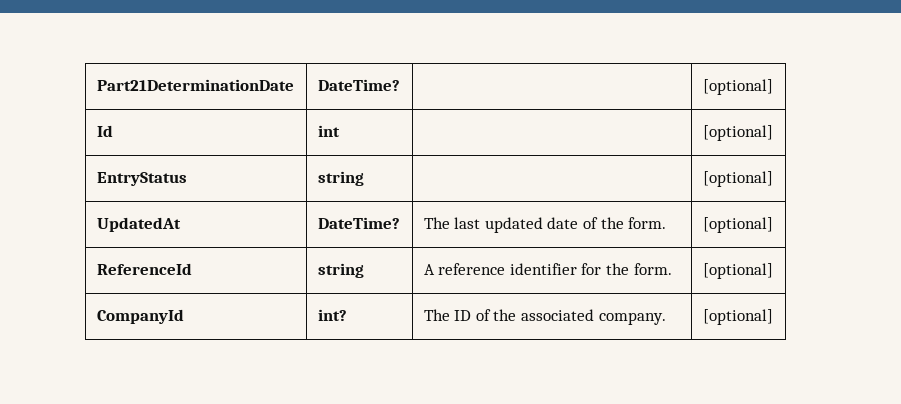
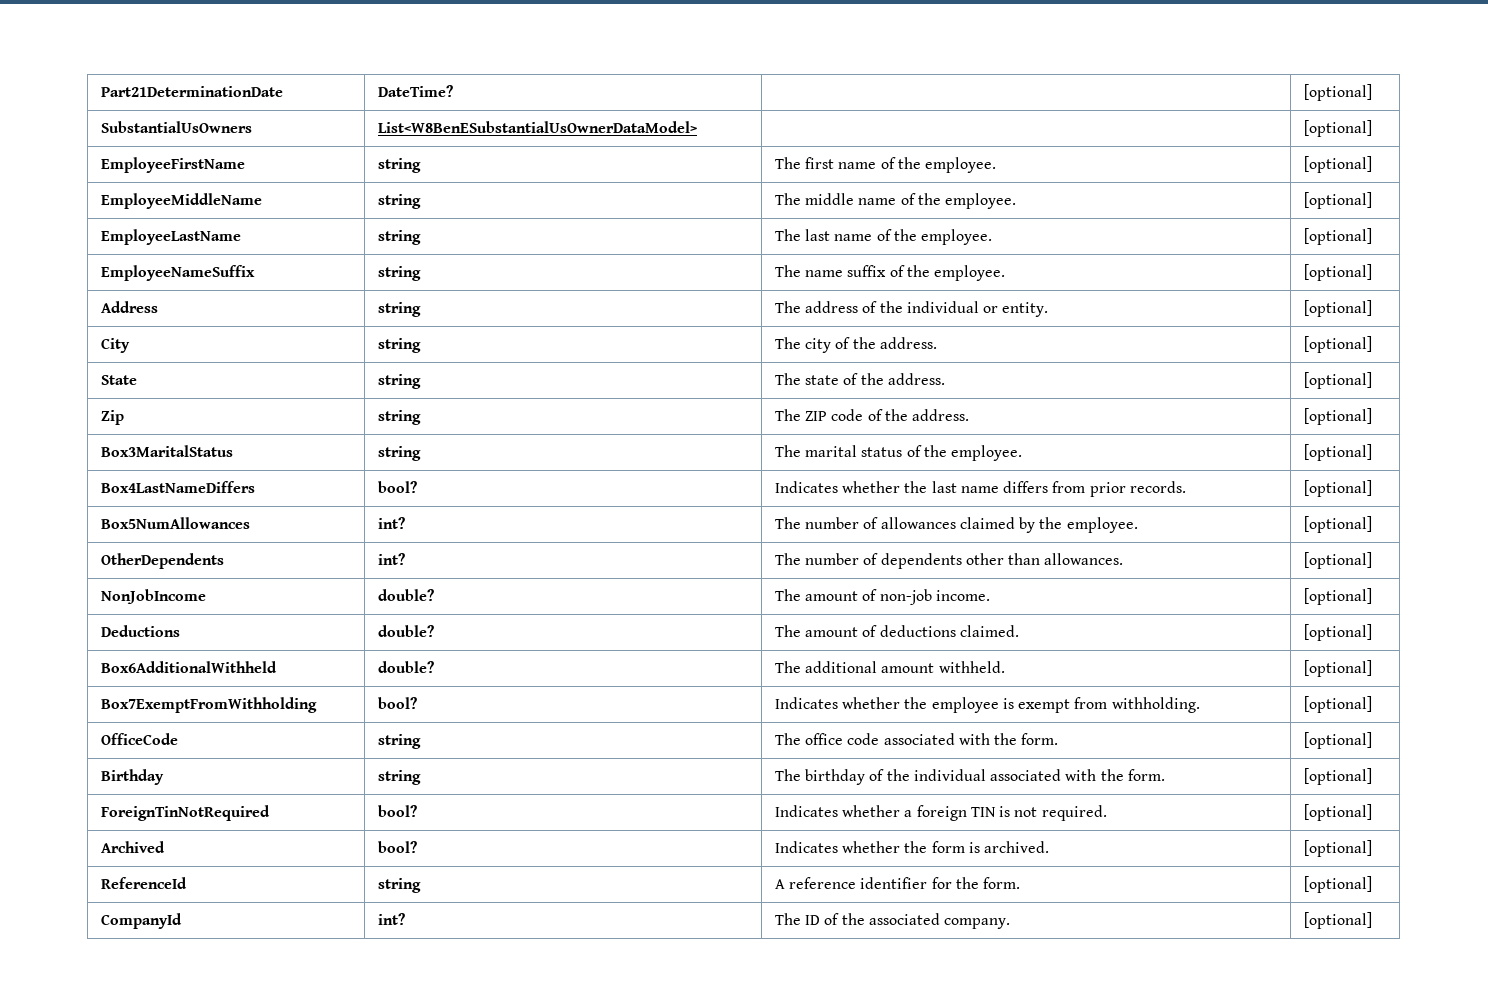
[96,125,113,137] [317,125,340,137] [702,125,773,141] [96,172,187,186] [317,171,364,186] [702,171,773,187] [96,217,181,232] [317,217,400,229] [423,217,667,233] Id | int | | [optional] // EntryStatus | string | | [optional] // UpdatedAt | DateTime? | The last updated date of the form. -> [100,121,252,133] [377,121,697,133] [1303,120,1372,137] [100,157,245,173] [377,158,421,173] [774,157,997,173] [1303,156,1372,173] [100,193,262,209] [377,194,421,209] [774,193,1017,209] [1303,192,1372,209] [100,229,241,245] [377,230,421,245] [774,229,993,245] [1303,228,1372,245] [100,265,255,281] [377,266,421,281] [774,265,1006,281] [1303,264,1372,281] [100,301,158,313] [377,302,421,317] [774,301,1049,317] [1303,300,1372,317] [100,338,130,353] [377,338,421,353] [774,337,937,353] [1303,336,1372,353] [100,375,137,385] [377,374,421,389] [774,373,945,385] [1303,372,1372,389] [100,410,124,425] [377,410,421,425] [774,409,970,421] [1303,408,1372,425] [100,445,233,457] [377,446,421,461] [774,445,1023,461] [1303,444,1372,461] [100,481,255,493] [377,481,417,493] [774,481,1187,497] [1303,480,1372,497] [100,517,250,529] [377,517,405,529] [774,517,1138,533] [1303,516,1372,533] [100,553,224,569] [377,553,405,565] [774,553,1124,569] [1303,552,1372,569] [100,589,206,604] [377,589,434,601] [774,589,990,605] [1303,588,1372,605] [100,625,180,637] [377,625,434,637] [774,625,1019,637] [1303,624,1372,641] [100,661,277,673] [377,661,434,673] [774,661,1005,673] [1303,660,1372,677] [100,697,317,713] [377,697,417,709] [774,697,1200,713] [1303,696,1372,713] [100,733,178,745] [377,734,421,749] [774,733,1059,745] [1303,732,1372,749] [100,769,164,785] [377,770,421,785] [774,769,1166,785] [1303,768,1372,785] [100,805,270,821] [377,805,417,817] [774,805,1107,821] [1303,804,1372,821] [100,841,165,853] [377,841,417,853] [774,841,1050,853] SubstantialUsOwners | List<W8BenESubstantialUsOwnerDataModel> | | [optional] // EmployeeFirstName | string | The first name of the employee. | [optional] // EmployeeMiddleName | string | The middle name of the employee. | [optional] // EmployeeLastName | string | The last name of the employee. | [optional] // EmployeeNameSuffix | string | The name suffix of the employee. | [optional] // Address | string | The address of the individual or entity. | [optional] // City | string | The city of the address. | [optional] // State | string | The state of the address. | [optional] // Zip | string | The ZIP code of the address. | [optional] // Box3MaritalStatus | string | The marital status of the employee. | [optional] // Box4LastNameDiffers | bool? | Indicates whether the last name differs from prior records. | [optional] // Box5NumAllowances | int? | The number of allowances claimed by the employee. | [optional] // OtherDependents | int? | The number of dependents other than allowances. | [optional] // NonJobIncome | double? | The amount of non-job income. | [optional] // Deductions | double? | The amount of deductions claimed. | [optional] // Box6AdditionalWithheld | double? | The additional amount withheld. | [optional] // Box7ExemptFromWithholding | bool? | Indicates whether the employee is exempt from withholding. | [optional] // OfficeCode | string | The office code associated with the form. | [optional] // Birthday | string | The birthday of the individual associated with the form. | [optional] // ForeignTinNotRequired | bool? | Indicates whether a foreign TIN is not required. | [optional] // Archived | bool? | Indicates whether the form is archived.

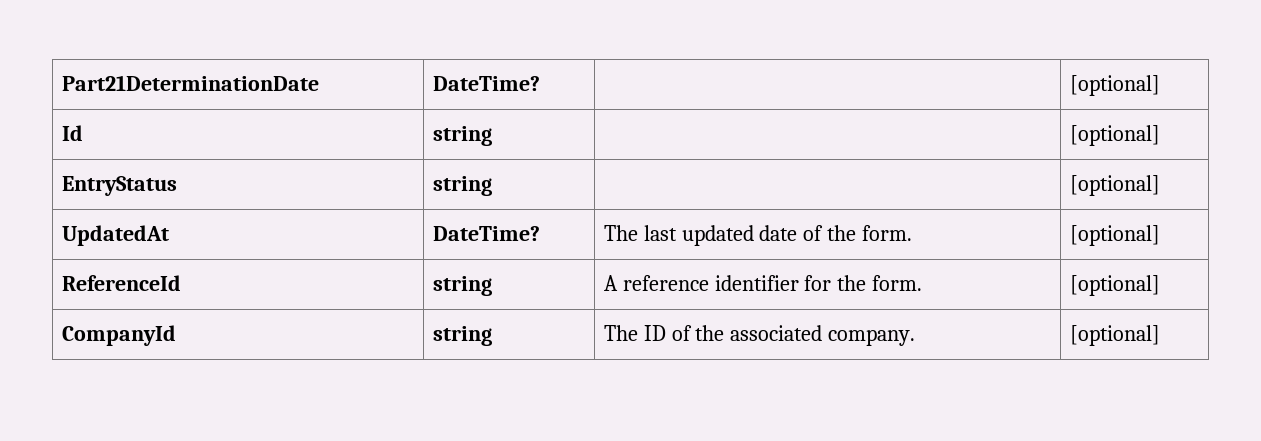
[100,121,252,133] [377,121,697,133] [1303,120,1372,137] [100,157,245,173] [377,158,421,173] [774,157,997,173] [1303,156,1372,173] [100,193,262,209] [377,194,421,209] [774,193,1017,209] [1303,192,1372,209] [100,229,241,245] [377,230,421,245] [774,229,993,245] [1303,228,1372,245] [100,265,255,281] [377,266,421,281] [774,265,1006,281] [1303,264,1372,281] [100,301,158,313] [377,302,421,317] [774,301,1049,317] [1303,300,1372,317] [100,338,130,353] [377,338,421,353] [774,337,937,353] [1303,336,1372,353] [100,375,137,385] [377,374,421,389] [774,373,945,385] [1303,372,1372,389] [100,410,124,425] [377,410,421,425] [774,409,970,421] [1303,408,1372,425] [100,445,233,457] [377,446,421,461] [774,445,1023,461] [1303,444,1372,461] [100,481,255,493] [377,481,417,493] [774,481,1187,497] [1303,480,1372,497] [100,517,250,529] [377,517,405,529] [774,517,1138,533] [1303,516,1372,533] [100,553,224,569] [377,553,405,565] [774,553,1124,569] [1303,552,1372,569] [100,589,206,604] [377,589,434,601] [774,589,990,605] [1303,588,1372,605] [100,625,180,637] [377,625,434,637] [774,625,1019,637] [1303,624,1372,641] [100,661,277,673] [377,661,434,673] [774,661,1005,673] [1303,660,1372,677] [100,697,317,713] [377,697,417,709] [774,697,1200,713] [1303,696,1372,713] [100,733,178,745] [377,734,421,749] [774,733,1059,745] [1303,732,1372,749] [100,769,164,785] [377,770,421,785] [774,769,1166,785] [1303,768,1372,785] [100,805,270,821] [377,805,417,817] [774,805,1107,821] [1303,804,1372,821] [100,841,165,853] [377,841,417,853] [774,841,1050,853] SubstantialUsOwners | List<W8BenESubstantialUsOwnerDataModel> | | [optional] // EmployeeFirstName | string | The first name of the employee. | [optional] // EmployeeMiddleName | string | The middle name of the employee. | [optional] // EmployeeLastName | string | The last name of the employee. | [optional] // EmployeeNameSuffix | string | The name suffix of the employee. | [optional] // Address | string | The address of the individual or entity. | [optional] // City | string | The city of the address. | [optional] // State | string | The state of the address. | [optional] // Zip | string | The ZIP code of the address. | [optional] // Box3MaritalStatus | string | The marital status of the employee. | [optional] // Box4LastNameDiffers | bool? | Indicates whether the last name differs from prior records. | [optional] // Box5NumAllowances | int? | The number of allowances claimed by the employee. | [optional] // OtherDependents | int? | The number of dependents other than allowances. | [optional] // NonJobIncome | double? | The amount of non-job income. | [optional] // Deductions | double? | The amount of deductions claimed. | [optional] // Box6AdditionalWithheld | double? | The additional amount withheld. | [optional] // Box7ExemptFromWithholding | bool? | Indicates whether the employee is exempt from withholding. | [optional] // OfficeCode | string | The office code associated with the form. | [optional] // Birthday | string | The birthday of the individual associated with the form. | [optional] // ForeignTinNotRequired | bool? | Indicates whether a foreign TIN is not required. | [optional] // Archived | bool? | Indicates whether the form is archived. -> [61,125,83,141] [432,126,492,146] [1069,125,1160,146] [61,176,177,196] [432,176,492,196] [1069,175,1160,196] [61,225,169,246] [432,226,540,241] [603,225,913,246] Id | string | | [optional] // EntryStatus | string | | [optional] // UpdatedAt | DateTime? | The last updated date of the form.
[377,913,405,925] int? -> [432,326,492,346] string

